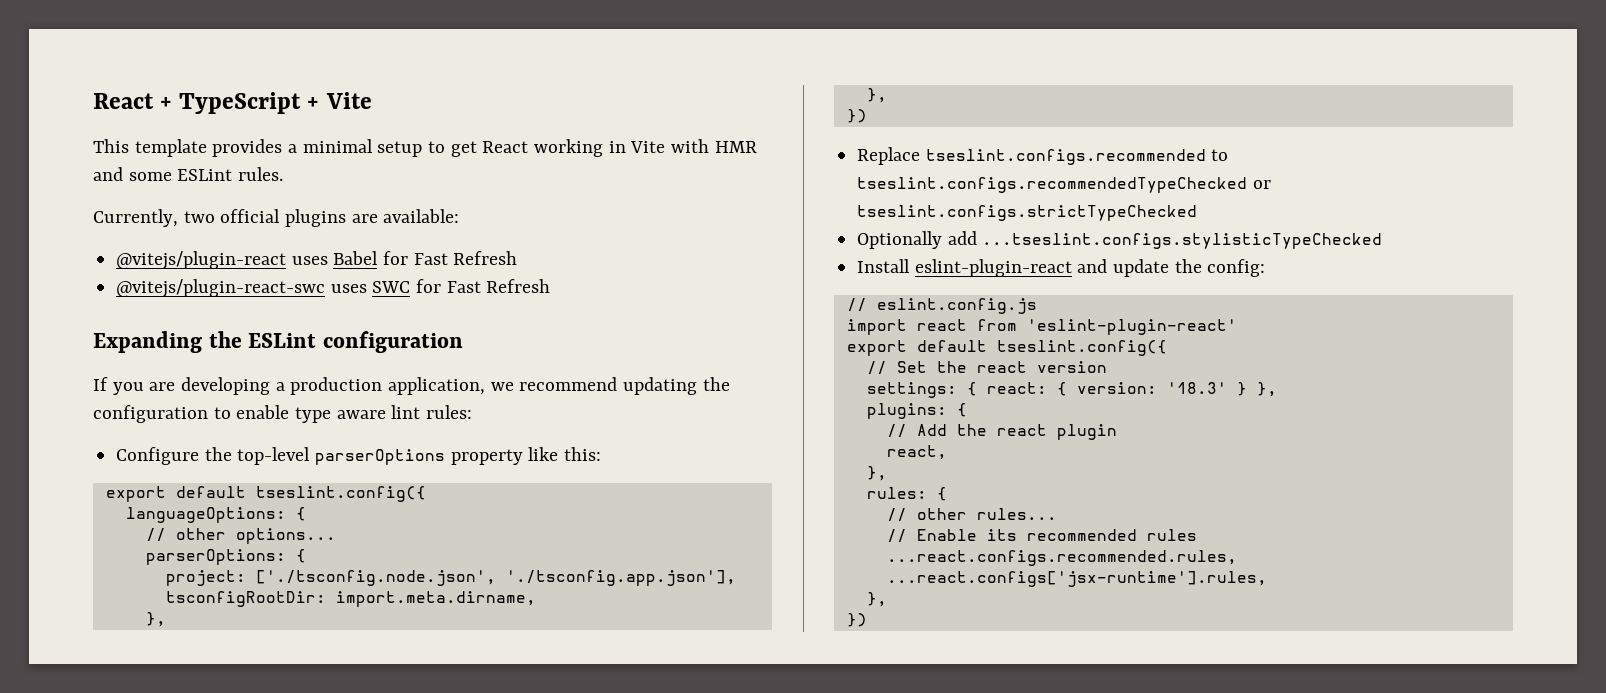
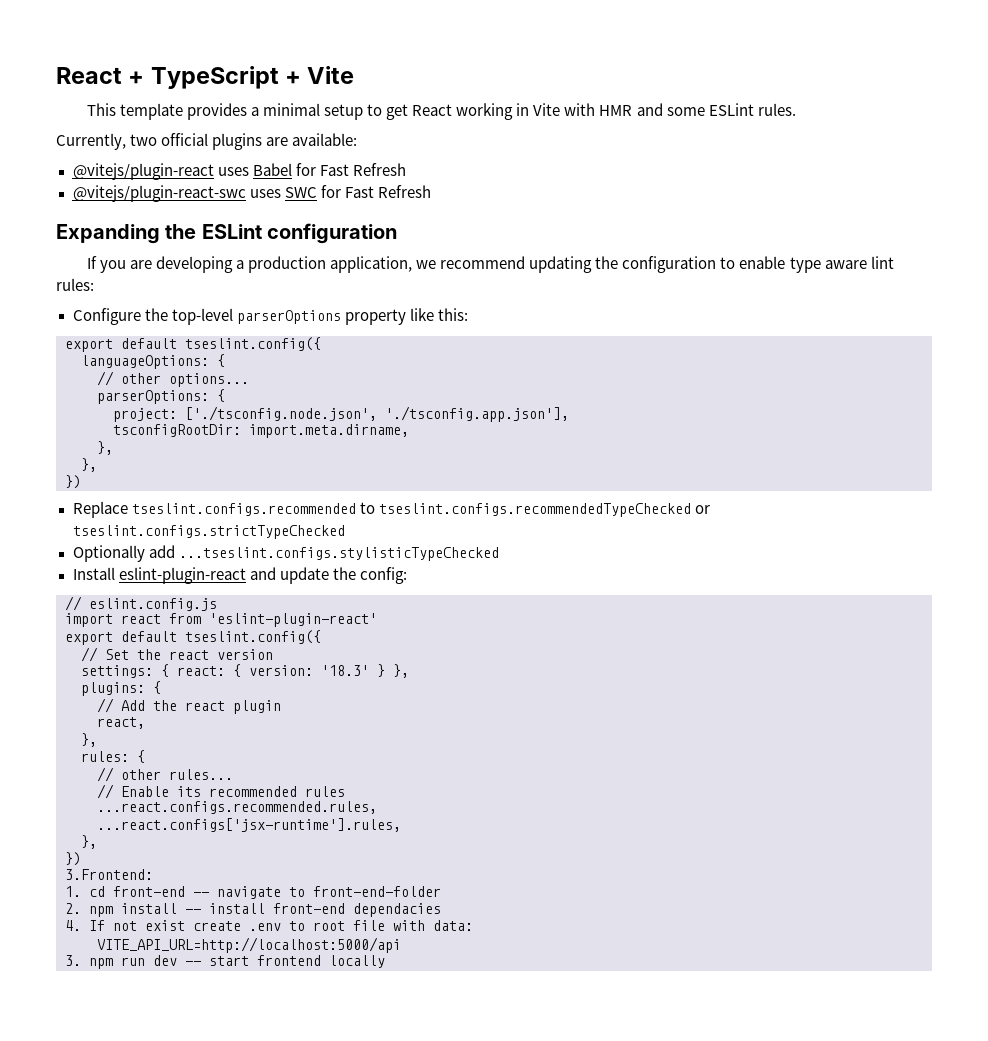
(867, 620) none -> [65,869,153,880] [65,886,441,899] [65,903,441,917] [65,920,473,931] [97,937,401,953] [65,955,385,969] // 3.Frontend: // 1. cd front-end -- navigate to front-end-folder // 2. npm install -- install front-end dependacies // 4. If not exist create .env to root file with data: // VITE_API_URL=http://localhost:5000/api // 3. npm run dev -- start frontend locally

